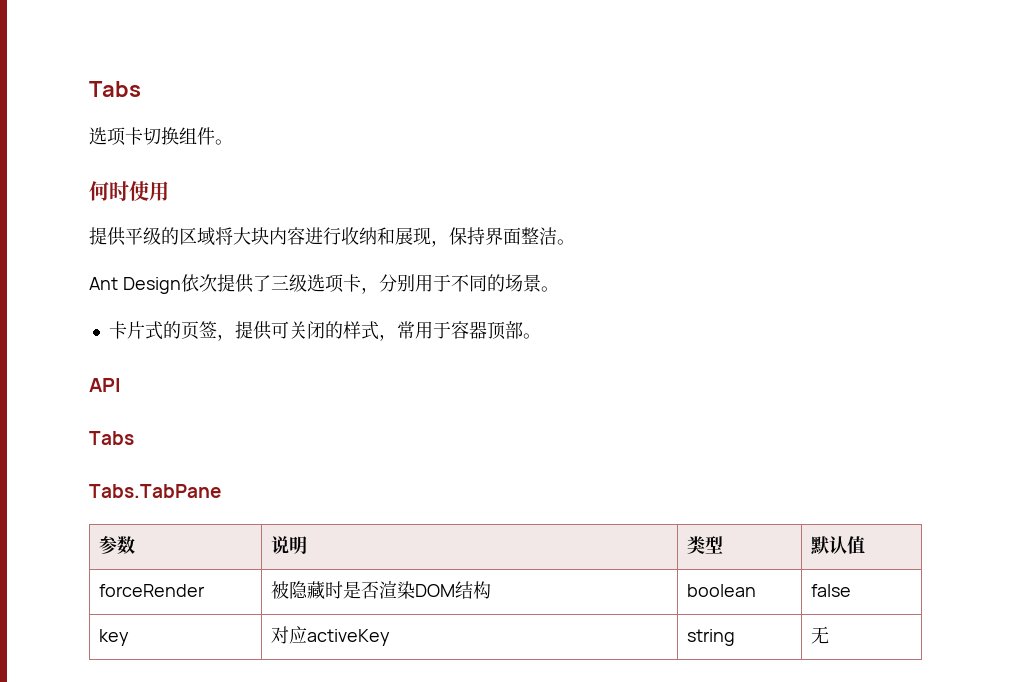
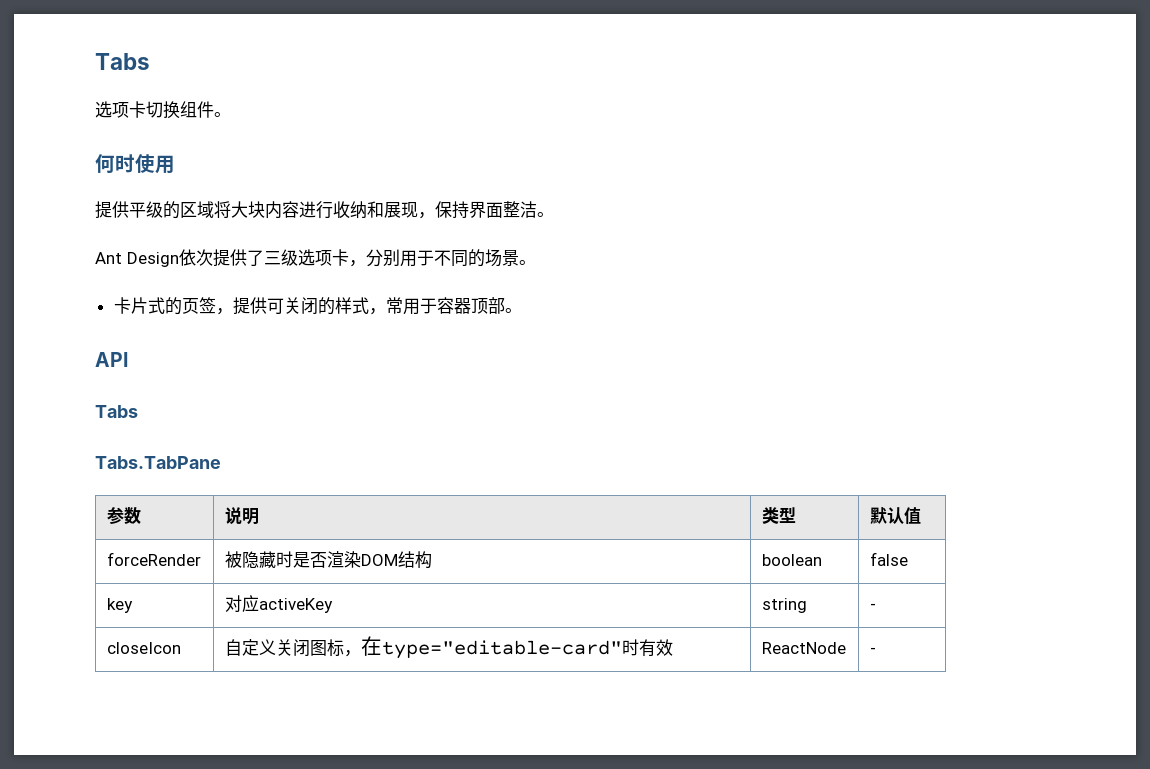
[810,626,829,644] 无 -> [869,603,876,610] [106,642,181,654] [224,636,673,659] [761,642,846,654] [869,647,876,654] - // closeIcon | 自定义关闭图标，在type="editable-card"时有效 | ReactNode | -

